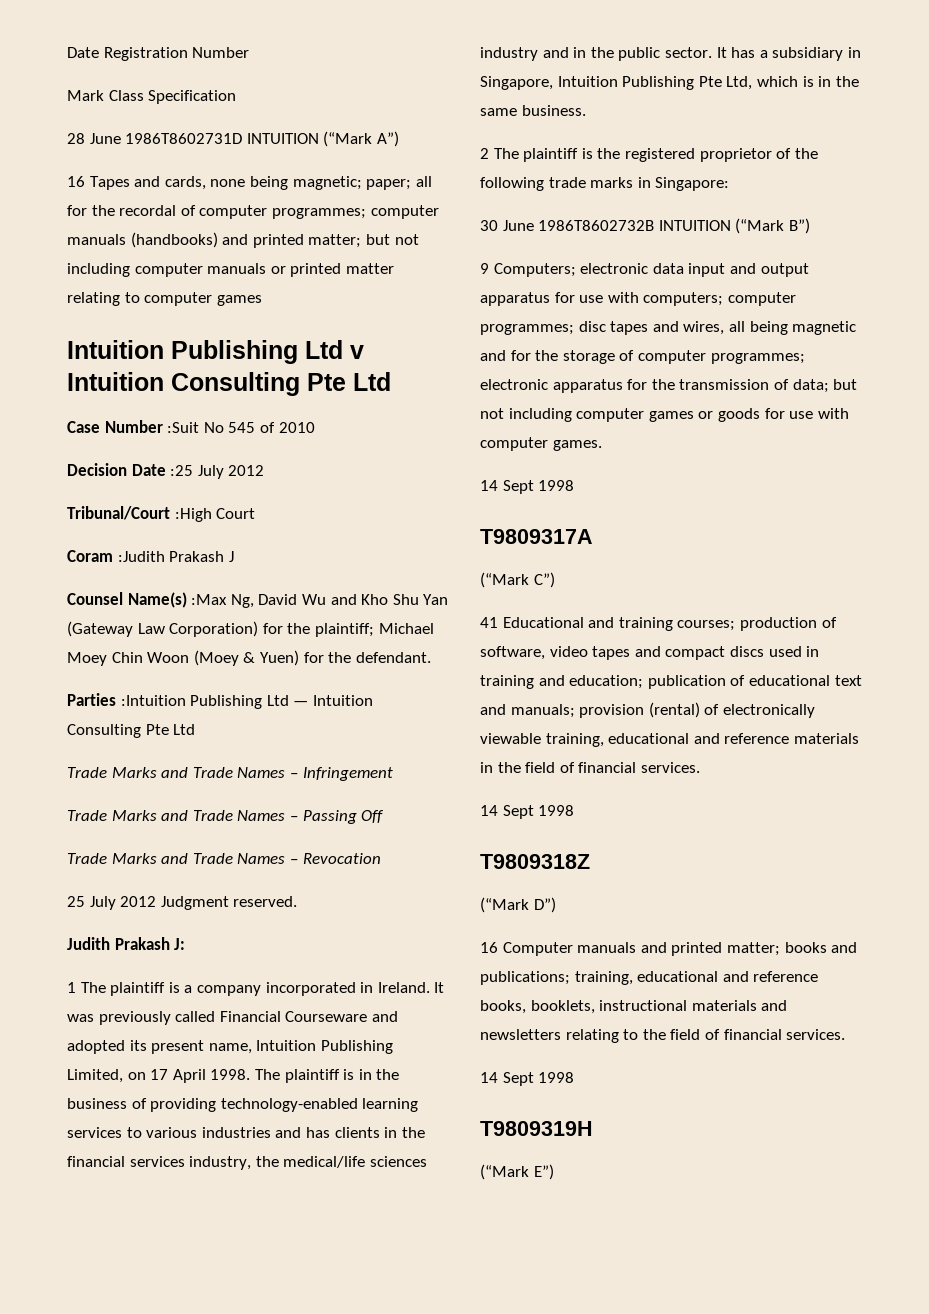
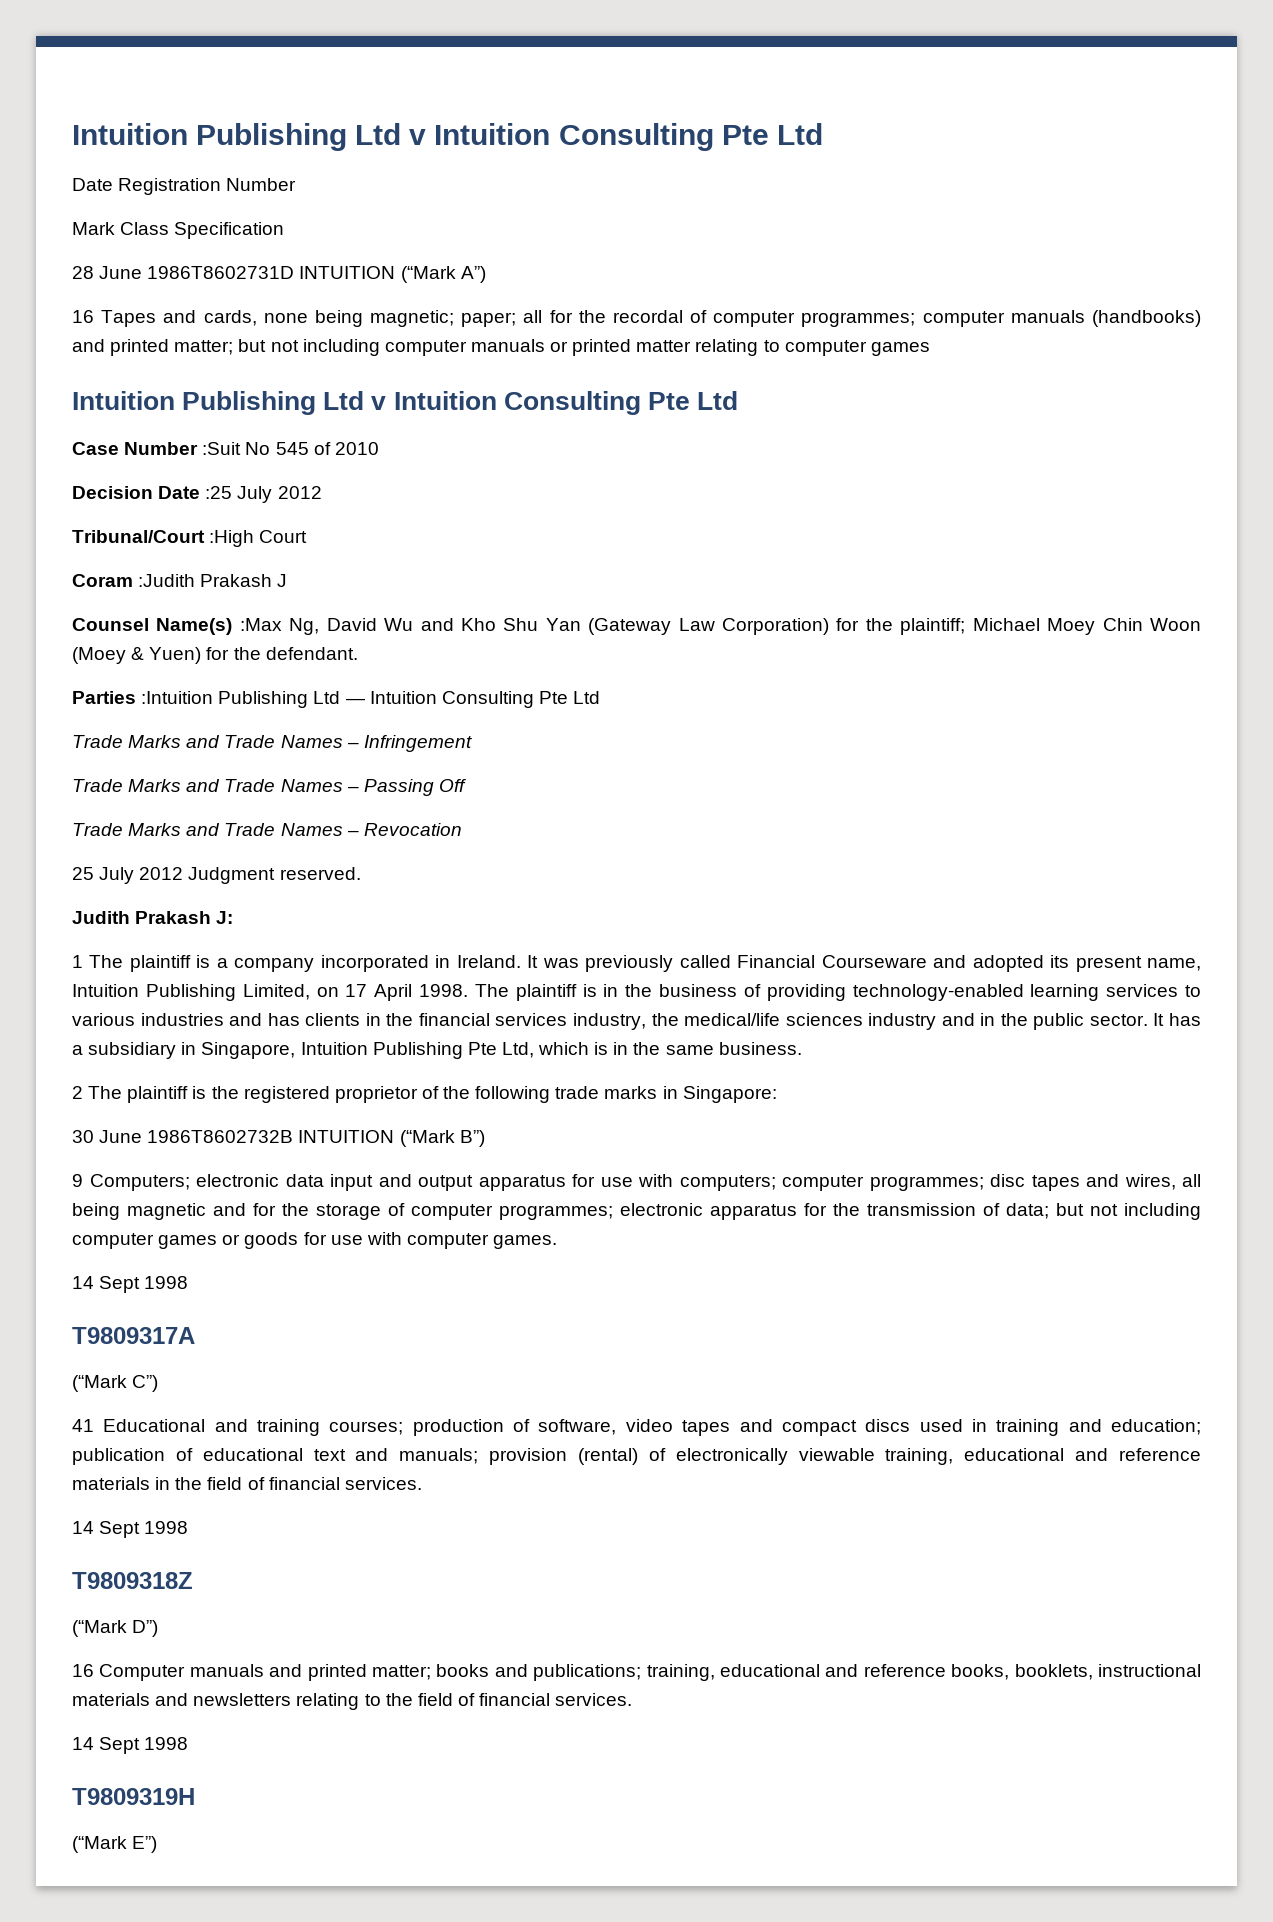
(67, 52) none -> [72,123,823,151] Intuition Publishing Ltd v Intuition Consulting Pte Ltd //

